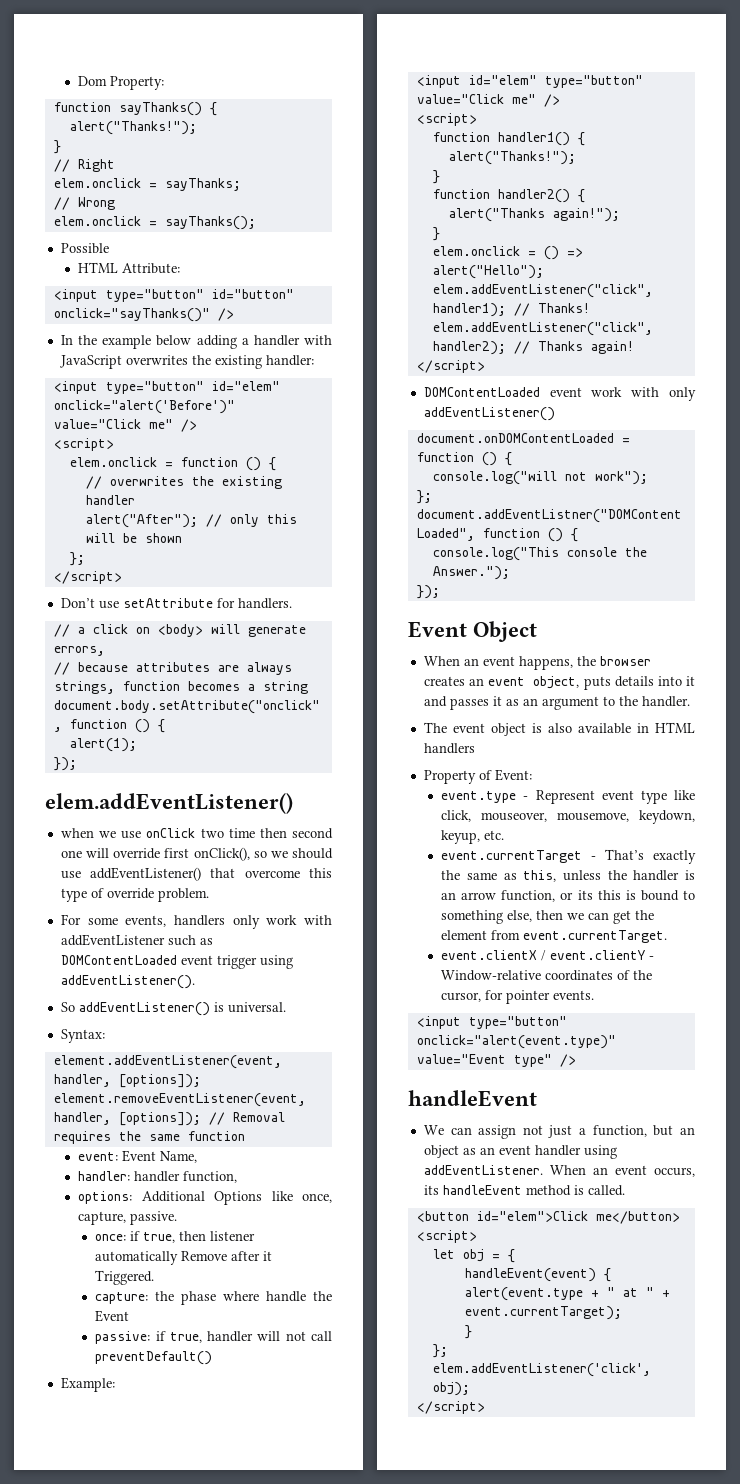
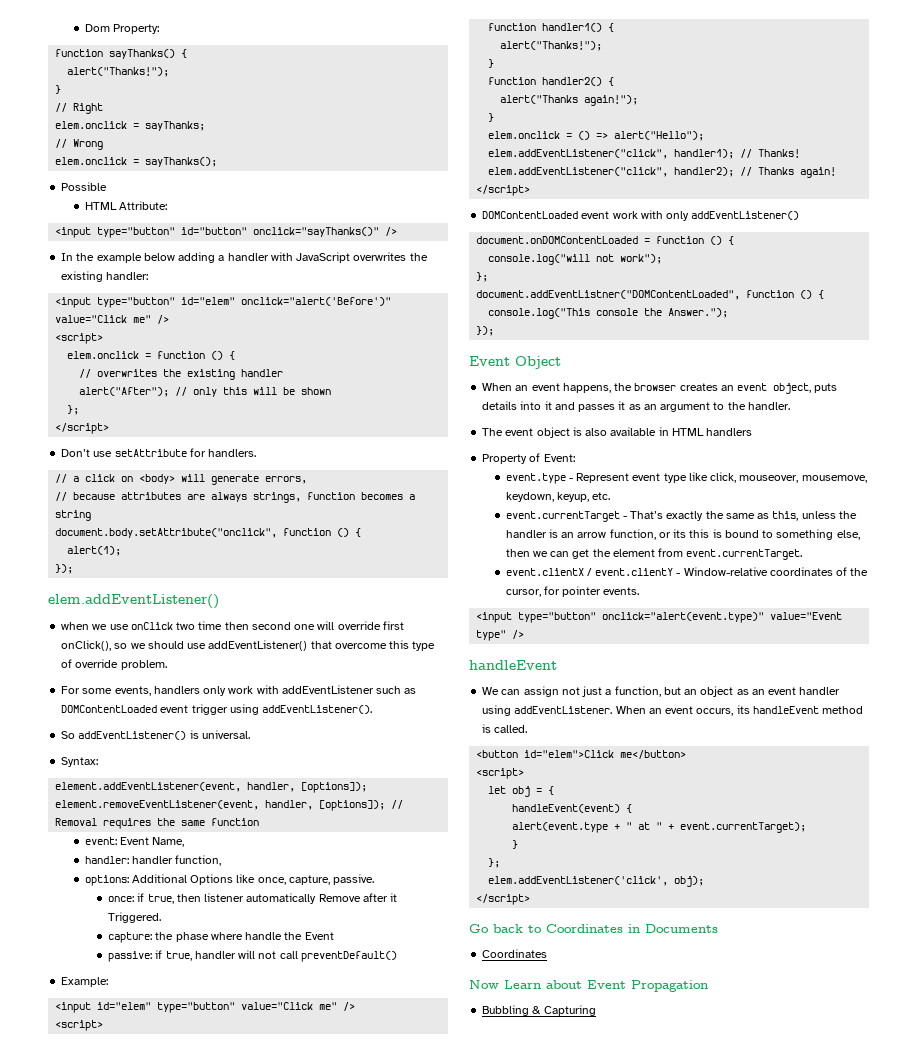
(485, 1407) none -> [469,924,718,933] [482,949,548,958] [469,980,708,992] [482,1005,596,1016] // Go back to Coordinates in Documents // Coordinates // Now Learn about Event Propagation // Bubbling & Capturing

